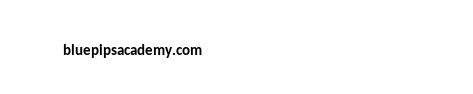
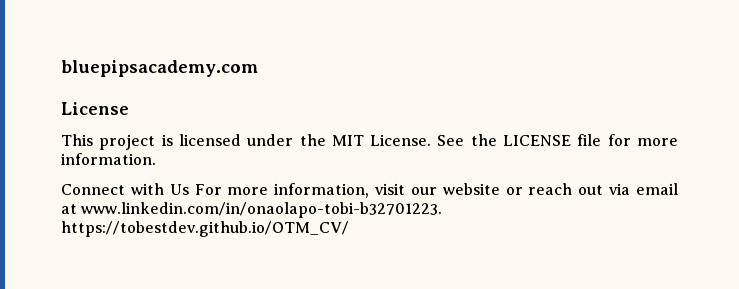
(202, 51) none -> [61,102,129,115] [61,134,678,150] [61,153,156,165] [61,183,678,198] [61,202,443,218] [61,221,349,237] // License // This project is licensed under the MIT License. See the LICENSE file for more information. // Connect with Us For more information, visit our website or reach out via email at www.linkedin.com/in/onaolapo-tobi-b32701223. https://tobestdev.github.io/OTM_CV/

